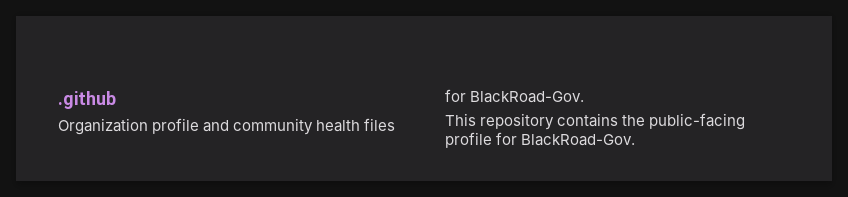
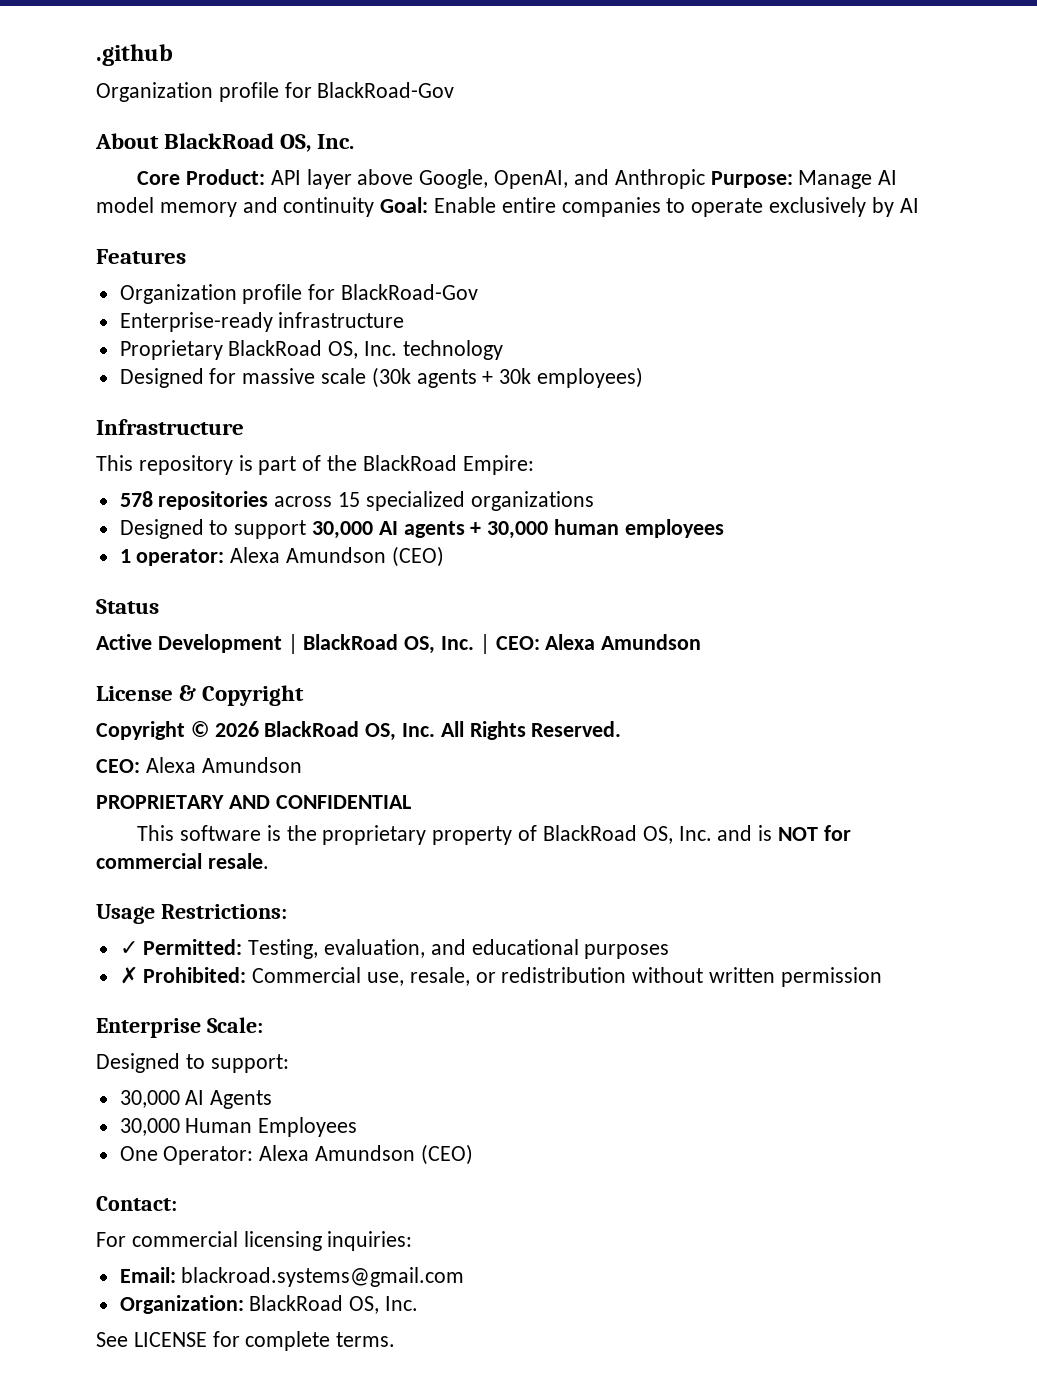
[203,118,396,135] [445,89,585,103] [445,113,746,130] [445,132,636,148] and community health files for BlackRoad-Gov. // This repository contains the public-facing profile for BlackRoad-Gov. -> [284,82,455,98] [95,133,355,152] [137,169,898,189] [96,197,919,217] [96,249,186,264] [119,284,479,304] [119,312,405,332] [119,340,503,360] [119,367,644,388] [96,419,244,435] [96,455,534,475] [119,491,594,511] [119,519,724,539] [119,546,444,567] [96,599,159,614] [96,634,702,654] [96,685,305,706] [96,721,622,741] [96,757,302,773] [96,795,411,809] [137,825,851,845] [96,853,269,869] [96,904,287,924] [119,939,670,959] [119,966,882,987] [96,1017,263,1038] [96,1053,289,1073] [119,1090,273,1109] [119,1117,358,1137] [119,1144,473,1165] [96,1196,177,1211] [96,1231,413,1251] [119,1267,465,1287] [119,1295,419,1314] [96,1331,396,1351] for BlackRoad-Gov // About BlackRoad OS, Inc. // Core Product: API layer above Google, OpenAI, and Anthropic Purpose: Manage AI model memory and continuity Goal: Enable entire companies to operate exclusively by AI // Features // Organization profile for BlackRoad-Gov // Enterprise-ready infrastructure // Proprietary BlackRoad OS, Inc. technology // Designed for massive scale (30k agents + 30k employees) // Infrastructure // This repository is part of the BlackRoad Empire: // 578 repositories across 15 specialized organizations // Designed to support 30,000 AI agents + 30,000 human employees // 1 operator: Alexa Amundson (CEO) // Status // Active Development | BlackRoad OS, Inc. | CEO: Alexa Amundson // License & Copyright // Copyright © 2026 BlackRoad OS, Inc. All Rights Reserved. // CEO: Alexa Amundson // PROPRIETARY AND CONFIDENTIAL // This software is the proprietary property of BlackRoad OS, Inc. and is NOT for commercial resale. // Usage Restrictions: // ✓ Permitted: Testing, evaluation, and educational purposes // ✗ Prohibited: Commercial use, resale, or redistribution without written permission // Enterprise Scale: // Designed to support: // 30,000 AI Agents // 30,000 Human Employees // One Operator: Alexa Amundson (CEO) // Contact: // For commercial licensing inquiries: // Email: blackroad.systems@gmail.com // Organization: BlackRoad OS, Inc. // See LICENSE for complete terms.

